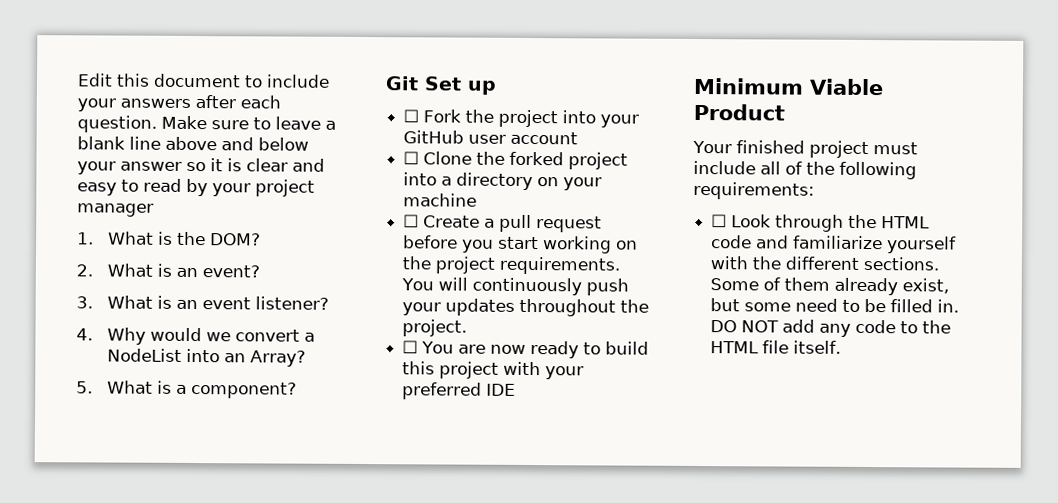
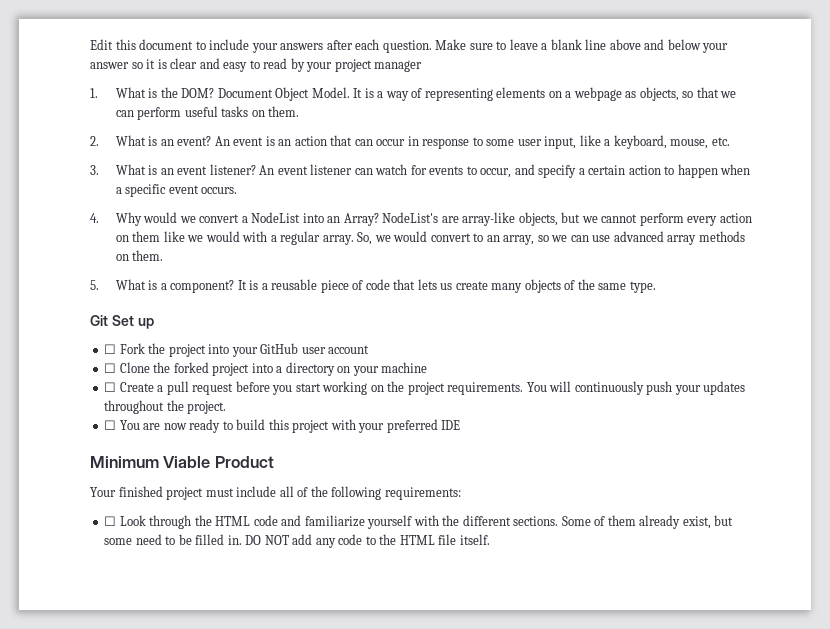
(261, 239) none -> [217,87,737,101] [115,106,300,120] Document Object Model. It is a way of representing elements on a webpage as objects, so that we can perform useful tasks on them.
(260, 271) none -> [214,135,730,149] An event is an action that can occur in response to some user input, like a keyboard, mouse, etc.
(329, 303) none -> [259,164,751,178] [115,184,238,197] An event listener can watch for events to occur, and specify a certain action to happen when a specific event occurs.
(306, 358) none -> [382,212,752,226] [115,231,745,245] [115,250,164,261] NodeList's are array-like objects, but we cannot perform every action on them like we would with a regular array. So, we would convert to an array, so we can use advanced array methods on them.
(297, 390) none -> [237,279,656,293] It is a reusable piece of code that lets us create many objects of the same type.

